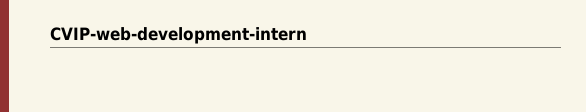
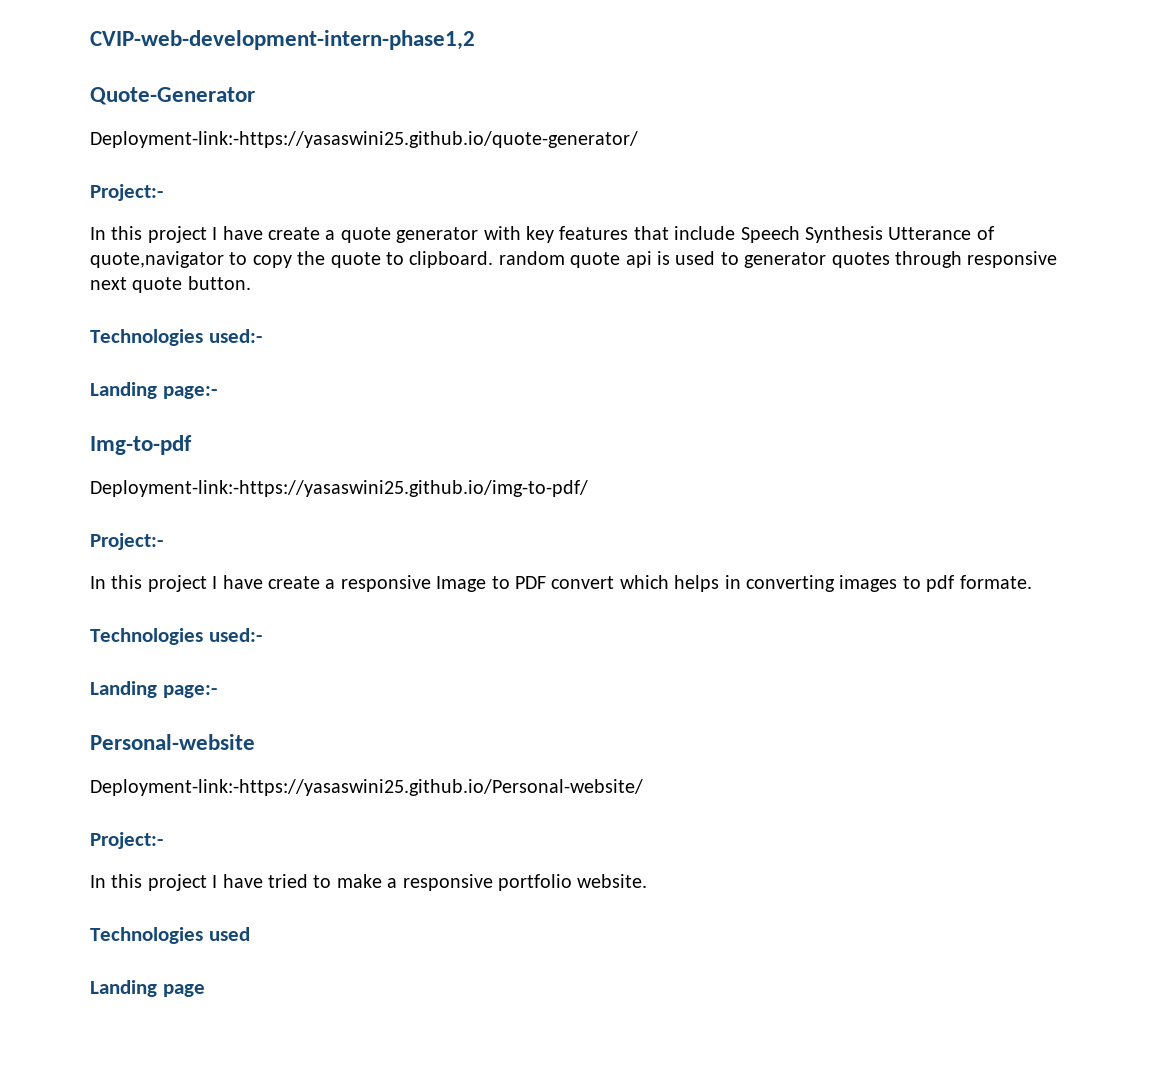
[50,27,307,44] CVIP-web-development-intern -> [90,30,475,50] [90,87,255,105] [90,131,638,148] [90,184,163,201] [90,226,994,243] [90,251,1058,268] [90,276,251,293] [90,329,262,346] [90,382,217,399] [90,435,192,455] [90,480,588,497] [90,533,163,550] [90,575,1032,592] [90,628,262,645] [90,681,217,698] [90,734,255,750] [90,779,643,796] [90,832,163,849] [90,874,648,891] [90,927,250,944] [90,980,205,997] CVIP-web-development-intern-phase1,2 // Quote-Generator // Deployment-link:-https://yasaswini25.github.io/quote-generator/ // Project:- // In this project I have create a quote generator with key features that include Speech Synthesis Utterance of quote,navigator to copy the quote to clipboard. random quote api is used to generator quotes through responsive next quote button. // Technologies used:- // Landing page:- // Img-to-pdf // Deployment-link:-https://yasaswini25.github.io/img-to-pdf/ // Project:- // In this project I have create a responsive Image to PDF convert which helps in converting images to pdf formate. // Technologies used:- // Landing page:- // Personal-website // Deployment-link:-https://yasaswini25.github.io/Personal-website/ // Project:- // In this project I have tried to make a responsive portfolio website. // Technologies used // Landing page

